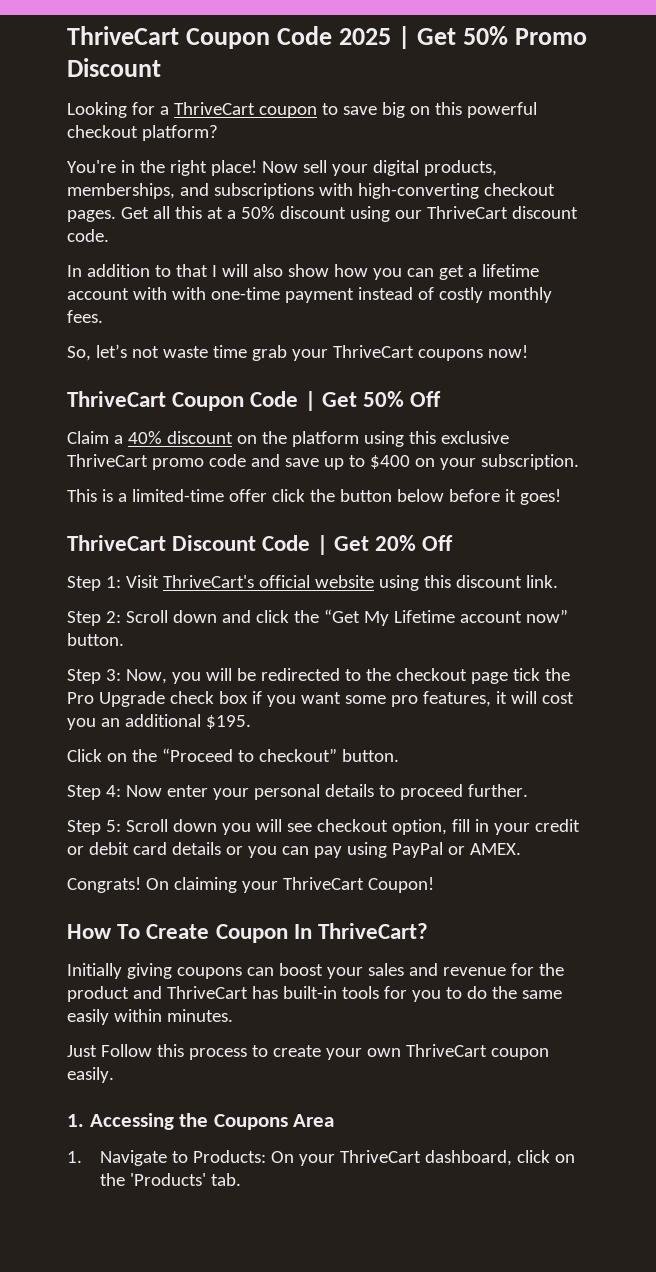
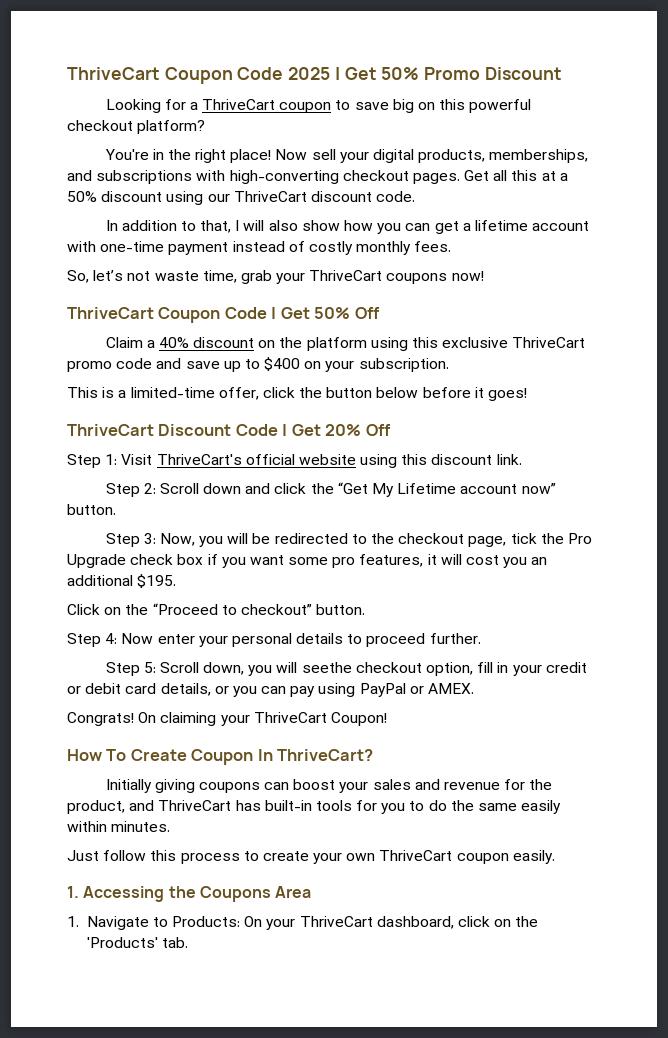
[175,264,208,277] that -> [200,220,232,233] that,
[171,287,206,300] with -> (96, 246) none
[212,345,247,358] time -> [202,270,237,283] time,
[228,489,267,502] offer -> [218,387,259,400] offer,
[470,672,508,684] page -> [468,536,507,547] page,
[172,819,312,835] down you will see -> [203,662,352,676] down, you will seethe
[171,842,221,855] details -> [160,683,211,696] details,
[67,986,129,1002] product -> [67,800,125,814] product,
[100,1044,152,1057] Follow -> [103,850,147,861] follow

